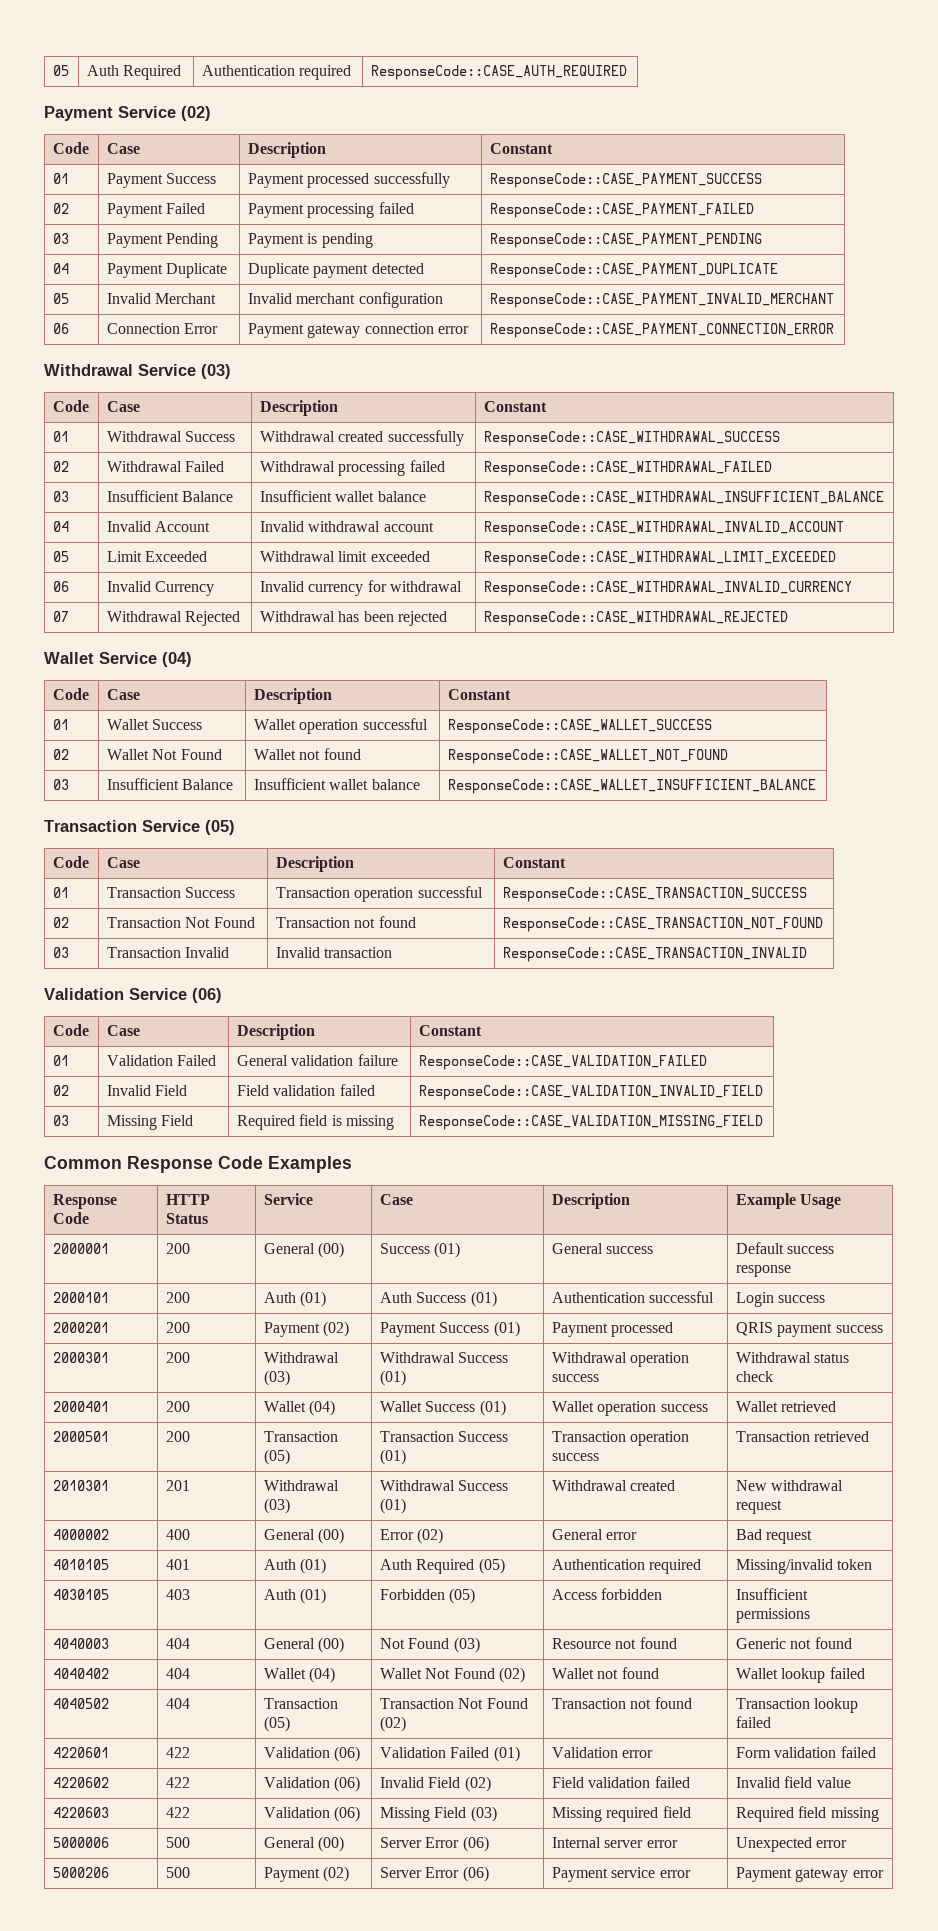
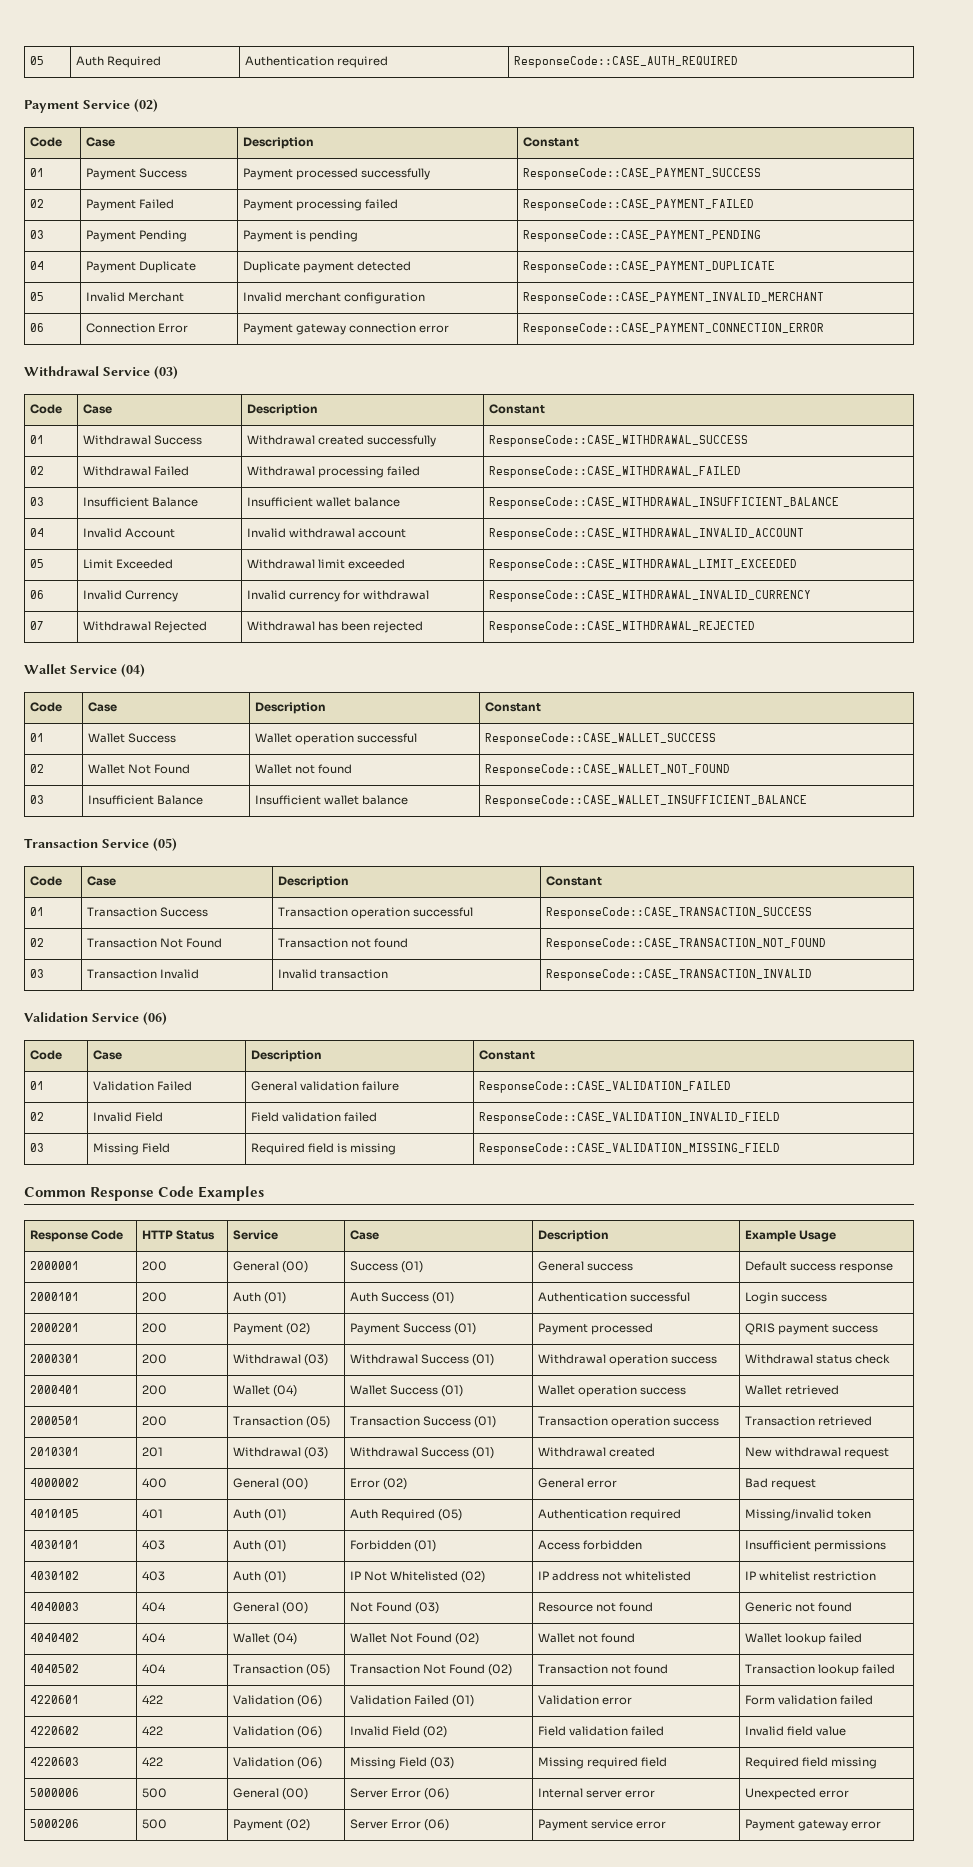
[52,1589,109,1600] 4030105 -> [30,1540,80,1549] 4030101
[449,1588,476,1604] (05) -> [414,1540,437,1552] (01)
(810, 1615) none -> [30,1571,80,1580] [142,1571,166,1581] [233,1571,287,1583] [350,1571,486,1583] [538,1571,692,1581] [745,1571,877,1581] // 4030102 | 403 | Auth (01) | IP Not Whitelisted (02) | IP address not whitelisted | IP whitelist restriction

